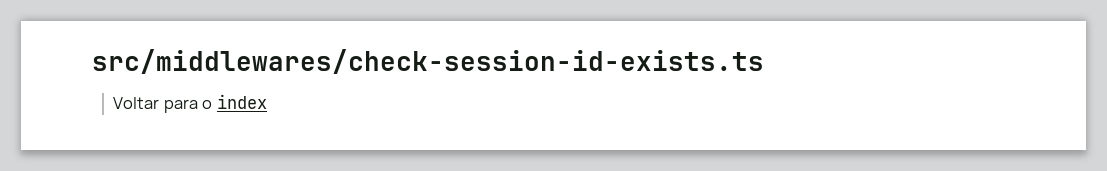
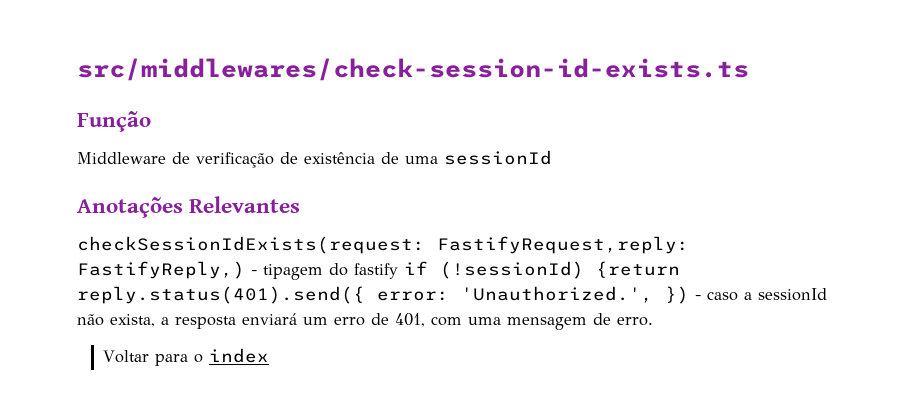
(764, 61) none -> [77,111,151,132] [77,150,552,168] [77,196,301,218] [77,236,689,254] [77,261,680,280] [77,286,827,304] [77,313,653,330] // Função // Middleware de verificação de existência de uma sessionId // Anotações Relevantes // checkSessionIdExists(request: FastifyRequest,reply: FastifyReply,) - tipagem do fastify if (!sessionId) {return reply.status(401).send({ error: 'Unauthorized.', }) - caso a sessionId não exista, a resposta enviará um erro de 401, com uma mensagem de erro.

